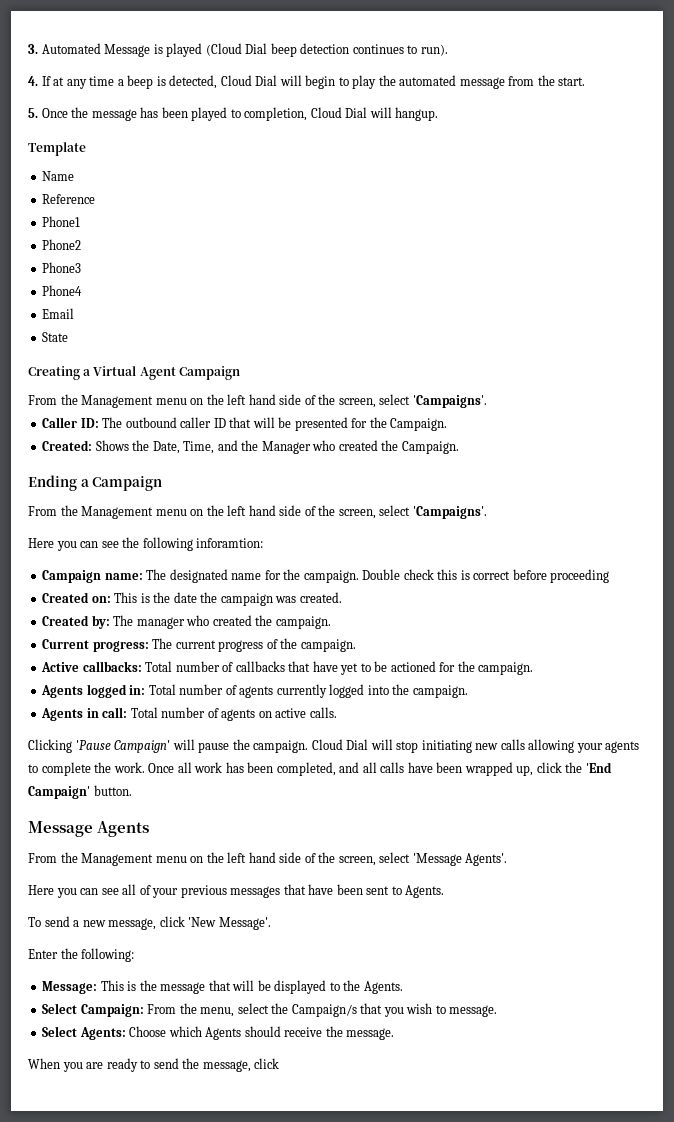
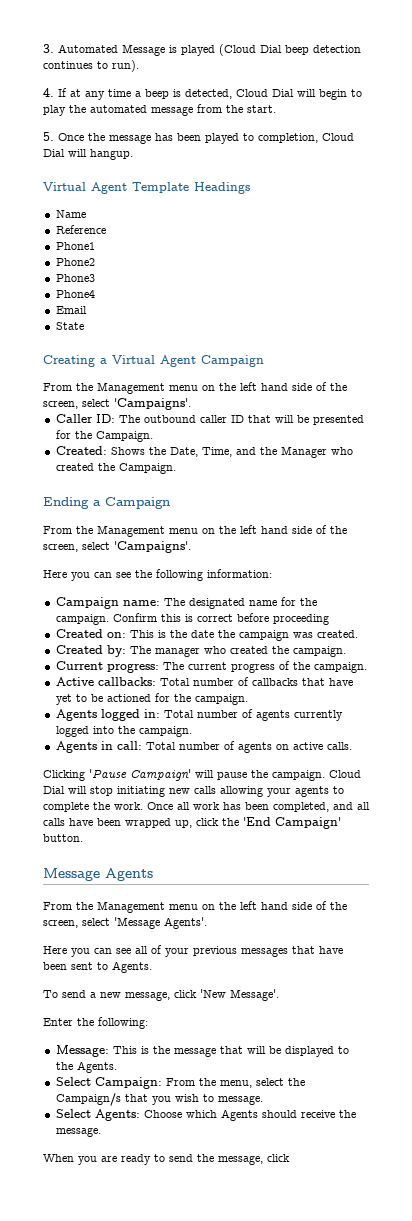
(439, 114) none -> [43,182,127,194] Virtual Agent
(86, 149) none -> [194,182,250,194] Headings
[196,538,264,548] inforamtion: -> [207,569,272,578] information:
[362,569,434,580] Double check -> [112,613,157,622] Confirm

